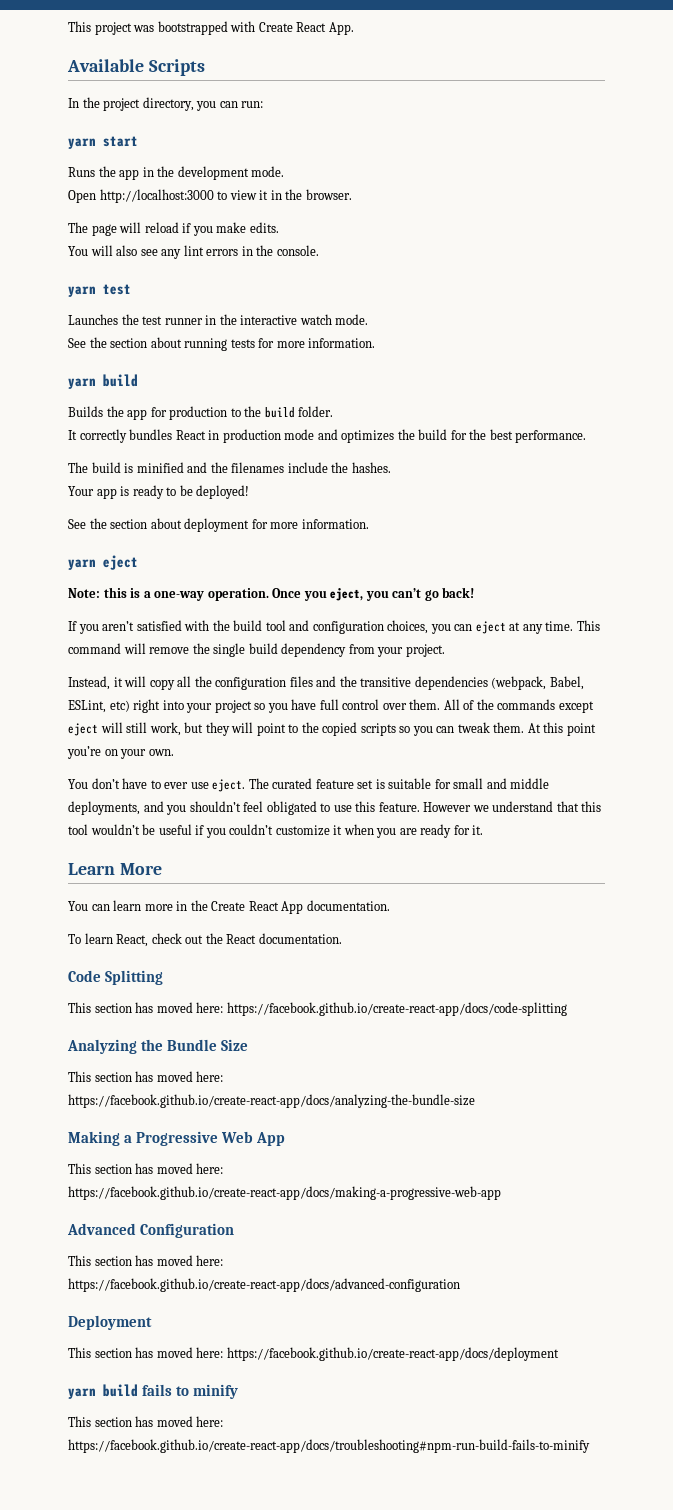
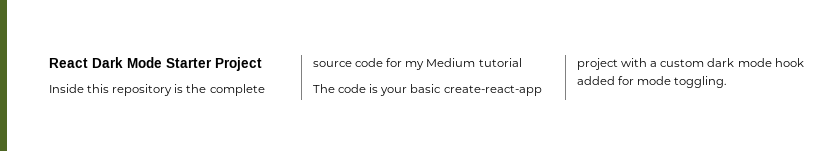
[68,21,354,35] [67,59,205,76] [68,97,264,111] [68,136,138,149] [68,166,285,180] [68,189,352,203] [68,222,279,236] [68,245,319,259] [68,284,131,297] [68,314,369,325] [68,337,376,351] [68,374,138,389] [68,406,334,420] [68,429,587,443] [68,462,391,473] [68,485,250,499] [68,518,369,532] [68,555,138,570] [68,587,475,601] [68,620,600,634] [68,643,445,657] [68,676,584,690] [68,699,594,713] [68,722,596,736] [67,746,174,759] [68,778,550,792] [68,801,602,815] [68,824,484,838] [68,863,162,875] [68,900,390,914] [68,933,342,947] [68,970,164,985] [68,1002,567,1016] [67,1039,249,1054] [68,1071,224,1082] [68,1094,475,1108] [68,1131,286,1146] [68,1163,224,1174] [68,1186,501,1200] [67,1223,235,1238] [68,1255,224,1266] [68,1278,460,1292] [68,1315,152,1330] [68,1347,559,1361] [68,1384,239,1399] [68,1416,224,1427] [68,1439,590,1453] This project was bootstrapped with Create React App. // Available Scripts // In the project directory, you can run: // yarn start // Runs the app in the development mode. // Open http://localhost:3000 to view it in the browser. // The page will reload if you make edits. // You will also see any lint errors in the console. // yarn test // Launches the test runner in the interactive watch mode. // See the section about running tests for more information. // yarn build // Builds the app for production to the build folder. // It correctly bundles React in production mode and optimizes the build for the best performance. // The build is minified and the filenames include the hashes. // Your app is ready to be deployed! // See the section about deployment for more information. // yarn eject // Note: this is a one-way operation. Once you eject, you can’t go back! // If you aren’t satisfied with the build tool and configuration choices, you can eject at any time. This command will remove the single build dependency from your project. // Instead, it will copy all the configuration files and the transitive dependencies (webpack, Babel, ESLint, etc) right into your project so you have full control over them. All of the commands except eject will still work, but they will point to the copied scripts so you can tweak them. At this point you’re on your own. // You don’t have to ever use eject. The curated feature set is suitable for small and middle deployments, and you shouldn’t feel obligated to use this feature. However we understand that this tool wouldn’t be useful if you couldn’t customize it when you are ready for it. // Learn More // You can learn more in the Create React App documentation. // To learn React, check out the React documentation. // Code Splitting // This section has moved here: https://facebook.github.io/create-react-app/docs/code-splitting // Analyzing the Bundle Size // This section has moved here: https://facebook.github.io/create-react-app/docs/analyzing-the-bundle-size // Making a Progressive Web App // This section has moved here: https://facebook.github.io/create-react-app/docs/making-a-progressive-web-app // Advanced Configuration // This section has moved here: https://facebook.github.io/create-react-app/docs/advanced-configuration // Deployment // This section has moved here: https://facebook.github.io/create-react-app/docs/deployment // yarn build fails to minify // This section has moved here: https://facebook.github.io/create-react-app/docs/troubleshooting#npm-run-build-fails-to-minify -> [49,57,262,71] [49,84,265,96] [313,58,522,70] [313,84,542,96] [577,58,804,70] [577,76,727,88] React Dark Mode Starter Project // Inside this repository is the complete source code for my Medium tutorial // The code is your basic create-react-app project with a custom dark mode hook added for mode toggling.

